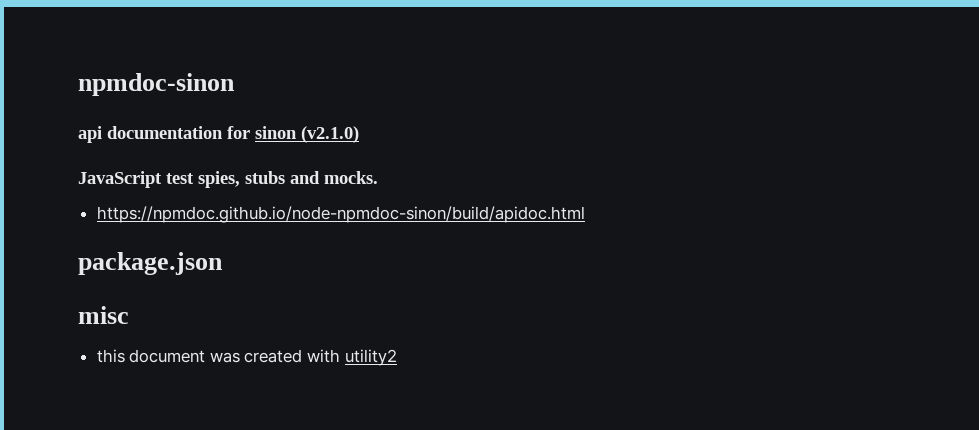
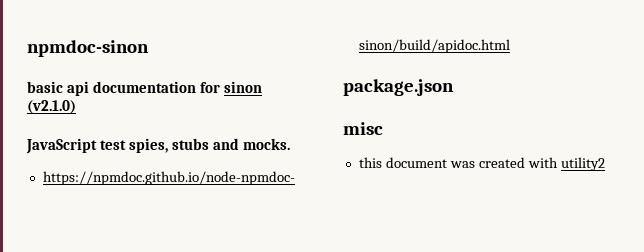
(235, 84) none -> [27,81,63,93] basic

